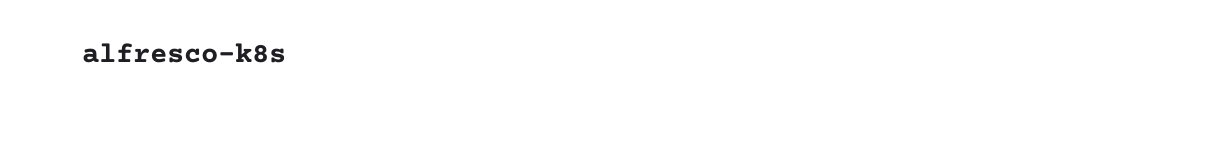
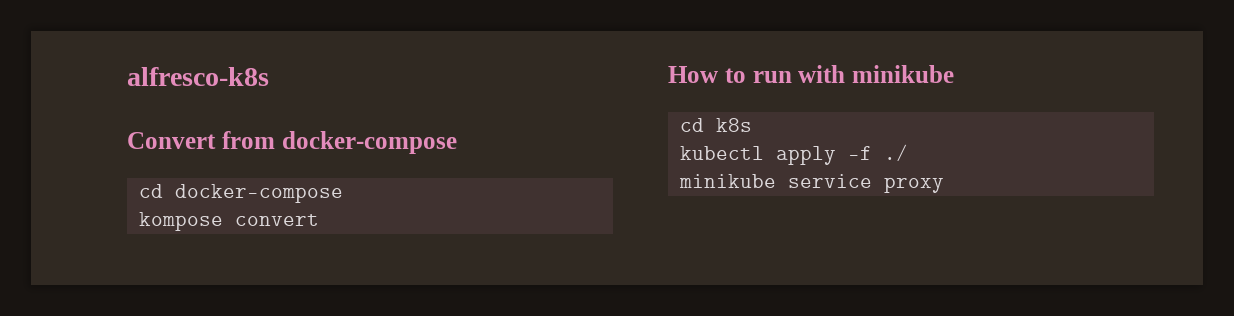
(286, 53) none -> [127,131,457,154] [139,184,343,203] [139,212,319,231] [668,65,954,83] [680,118,752,132] [680,144,908,165] [679,174,944,193] // Convert from docker-compose // cd docker-compose // kompose convert // How to run with minikube // cd k8s // kubectl apply -f ./ // minikube service proxy

